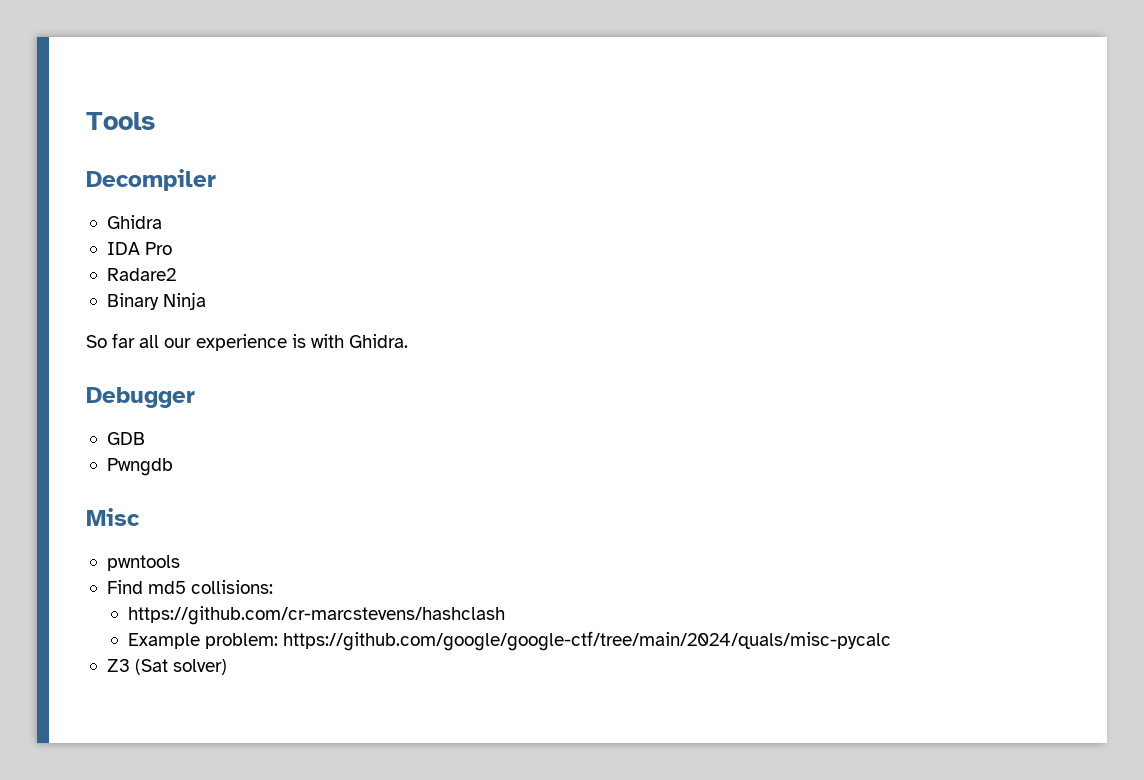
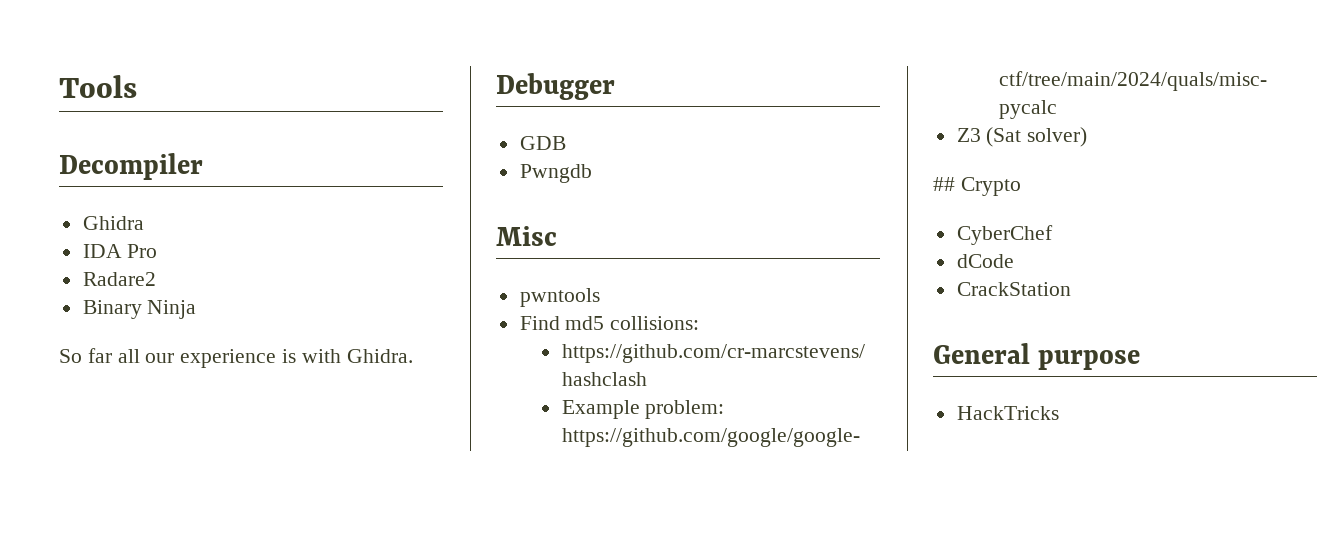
(228, 667) none -> [933,177,1021,196] [956,225,1053,245] [956,254,1014,268] [956,282,1071,296] [933,343,1141,370] [956,406,1059,420] // ## Crypto // CyberChef // dCode // CrackStation // General purpose // HackTricks

